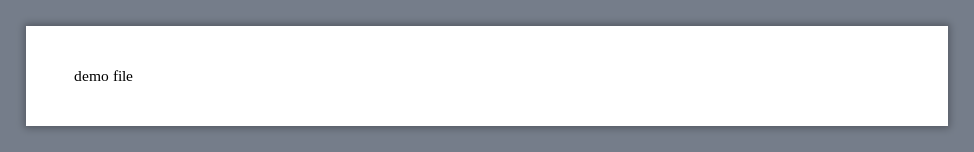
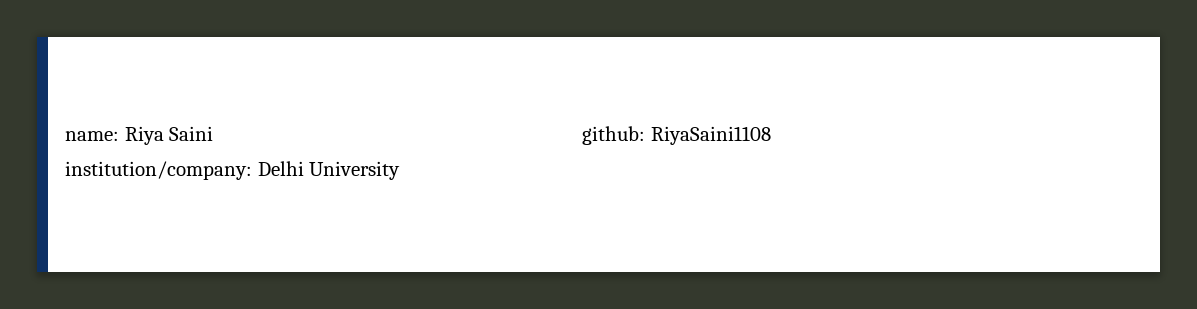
[74,70,134,81] demo file -> [65,126,214,145] [65,161,401,180] [582,126,771,145] name: Riya Saini // institution/company: Delhi University // github: RiyaSaini1108

